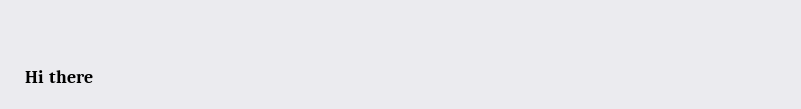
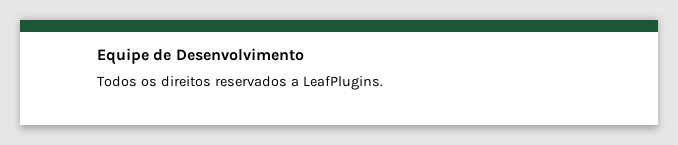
[25,70,93,83] Hi there -> [97,48,304,65] [97,76,383,90] Equipe de Desenvolvimento // Todos os direitos reservados a LeafPlugins.

